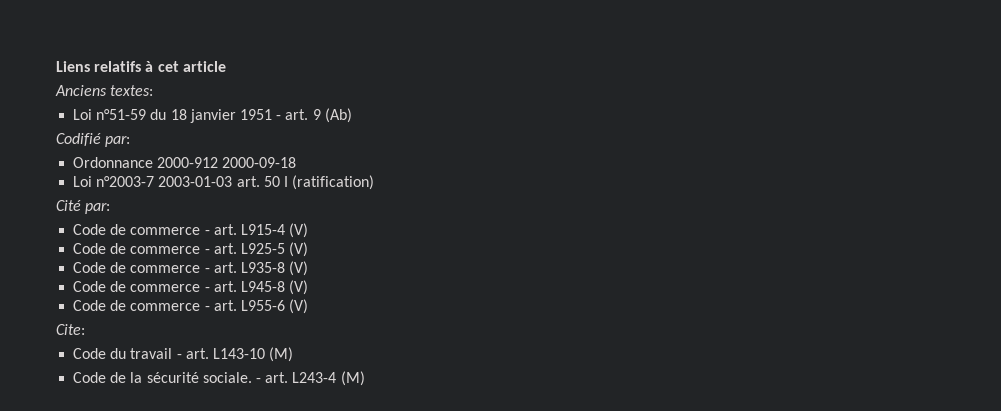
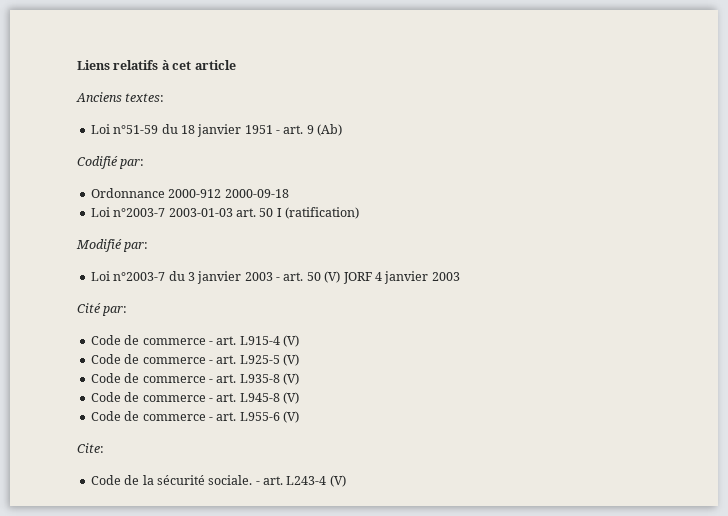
(375, 182) none -> [76,239,149,252] [90,271,460,284] // Modifié par: // Loi n°2003-7 du 3 janvier 2003 - art. 50 (V) JORF 4 janvier 2003
[73,347,294,362] // Code du travail - art. L143-10 (M) -> (104, 448) none
[340,371,365,386] (M) -> [329,475,346,487] (V)

